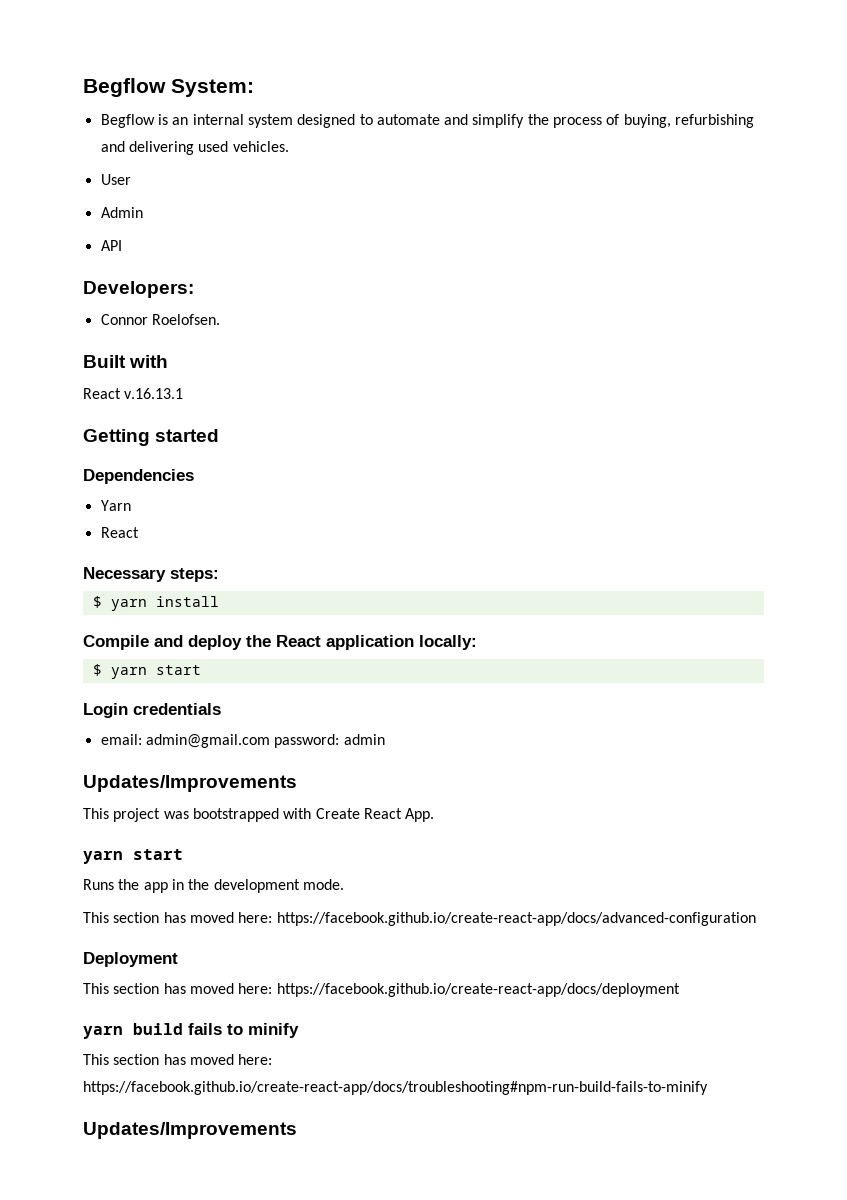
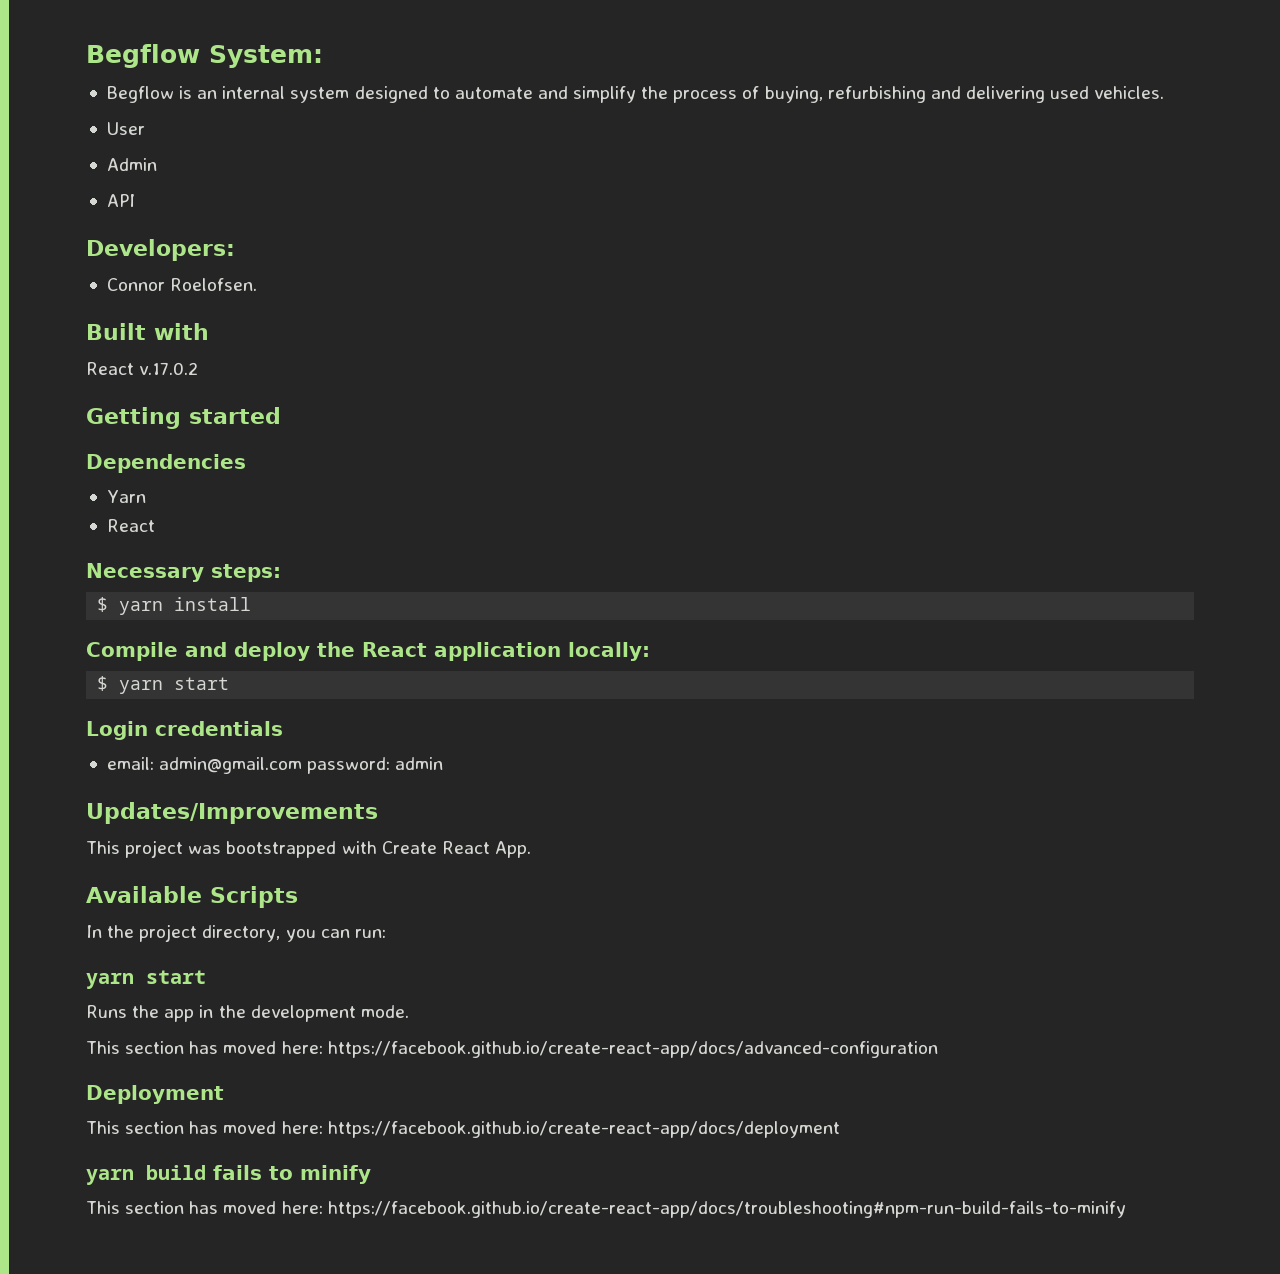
[124,388,184,399] v.16.13.1 -> [139,362,199,375] v.17.0.2
(435, 815) none -> [86,886,298,908] [86,924,386,942] // Available Scripts // In the project directory, you can run:
[83,1122,297,1139] // Updates/Improvements -> (1126, 1209) none

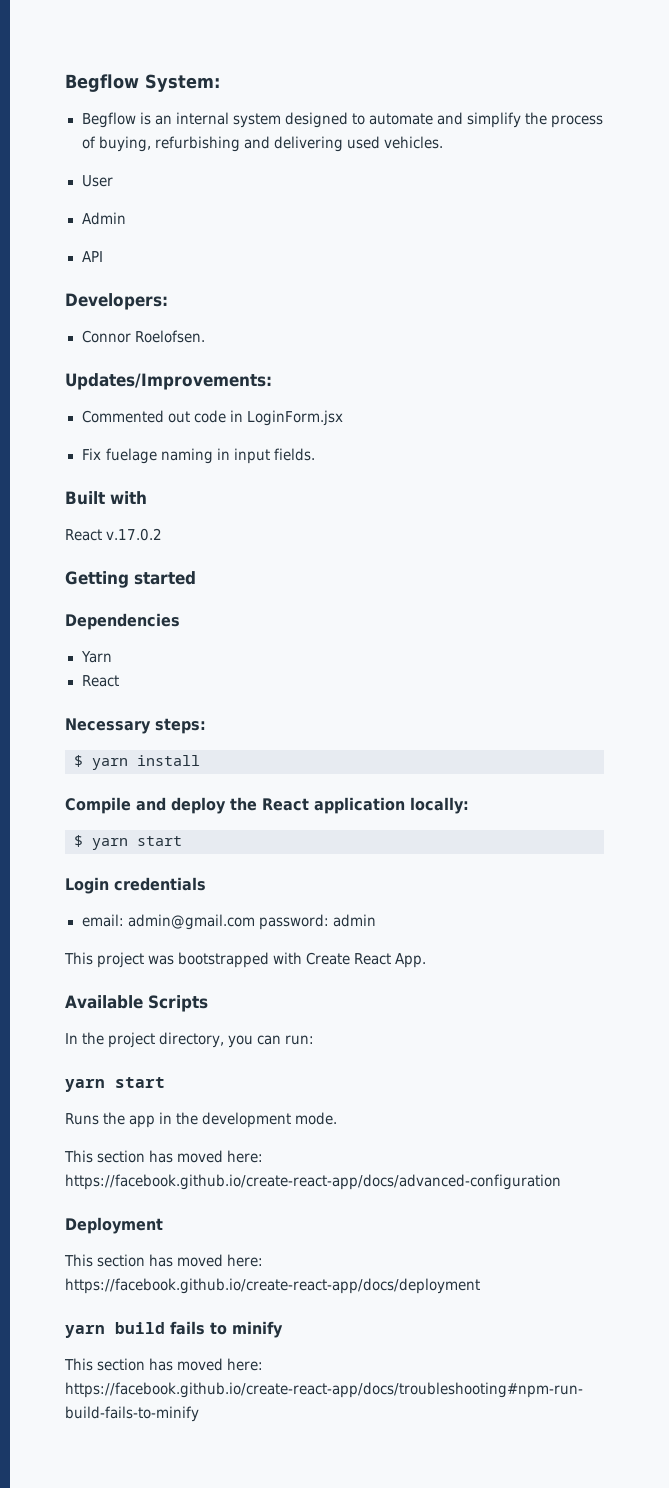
(258, 284) none -> [65,373,272,390] [81,410,343,426] [81,448,315,464] // Updates/Improvements: // Commented out code in LoginForm.jsx // Fix fuelage naming in input fields.
[86,802,378,824] // Updates/Improvements -> (376, 920) none

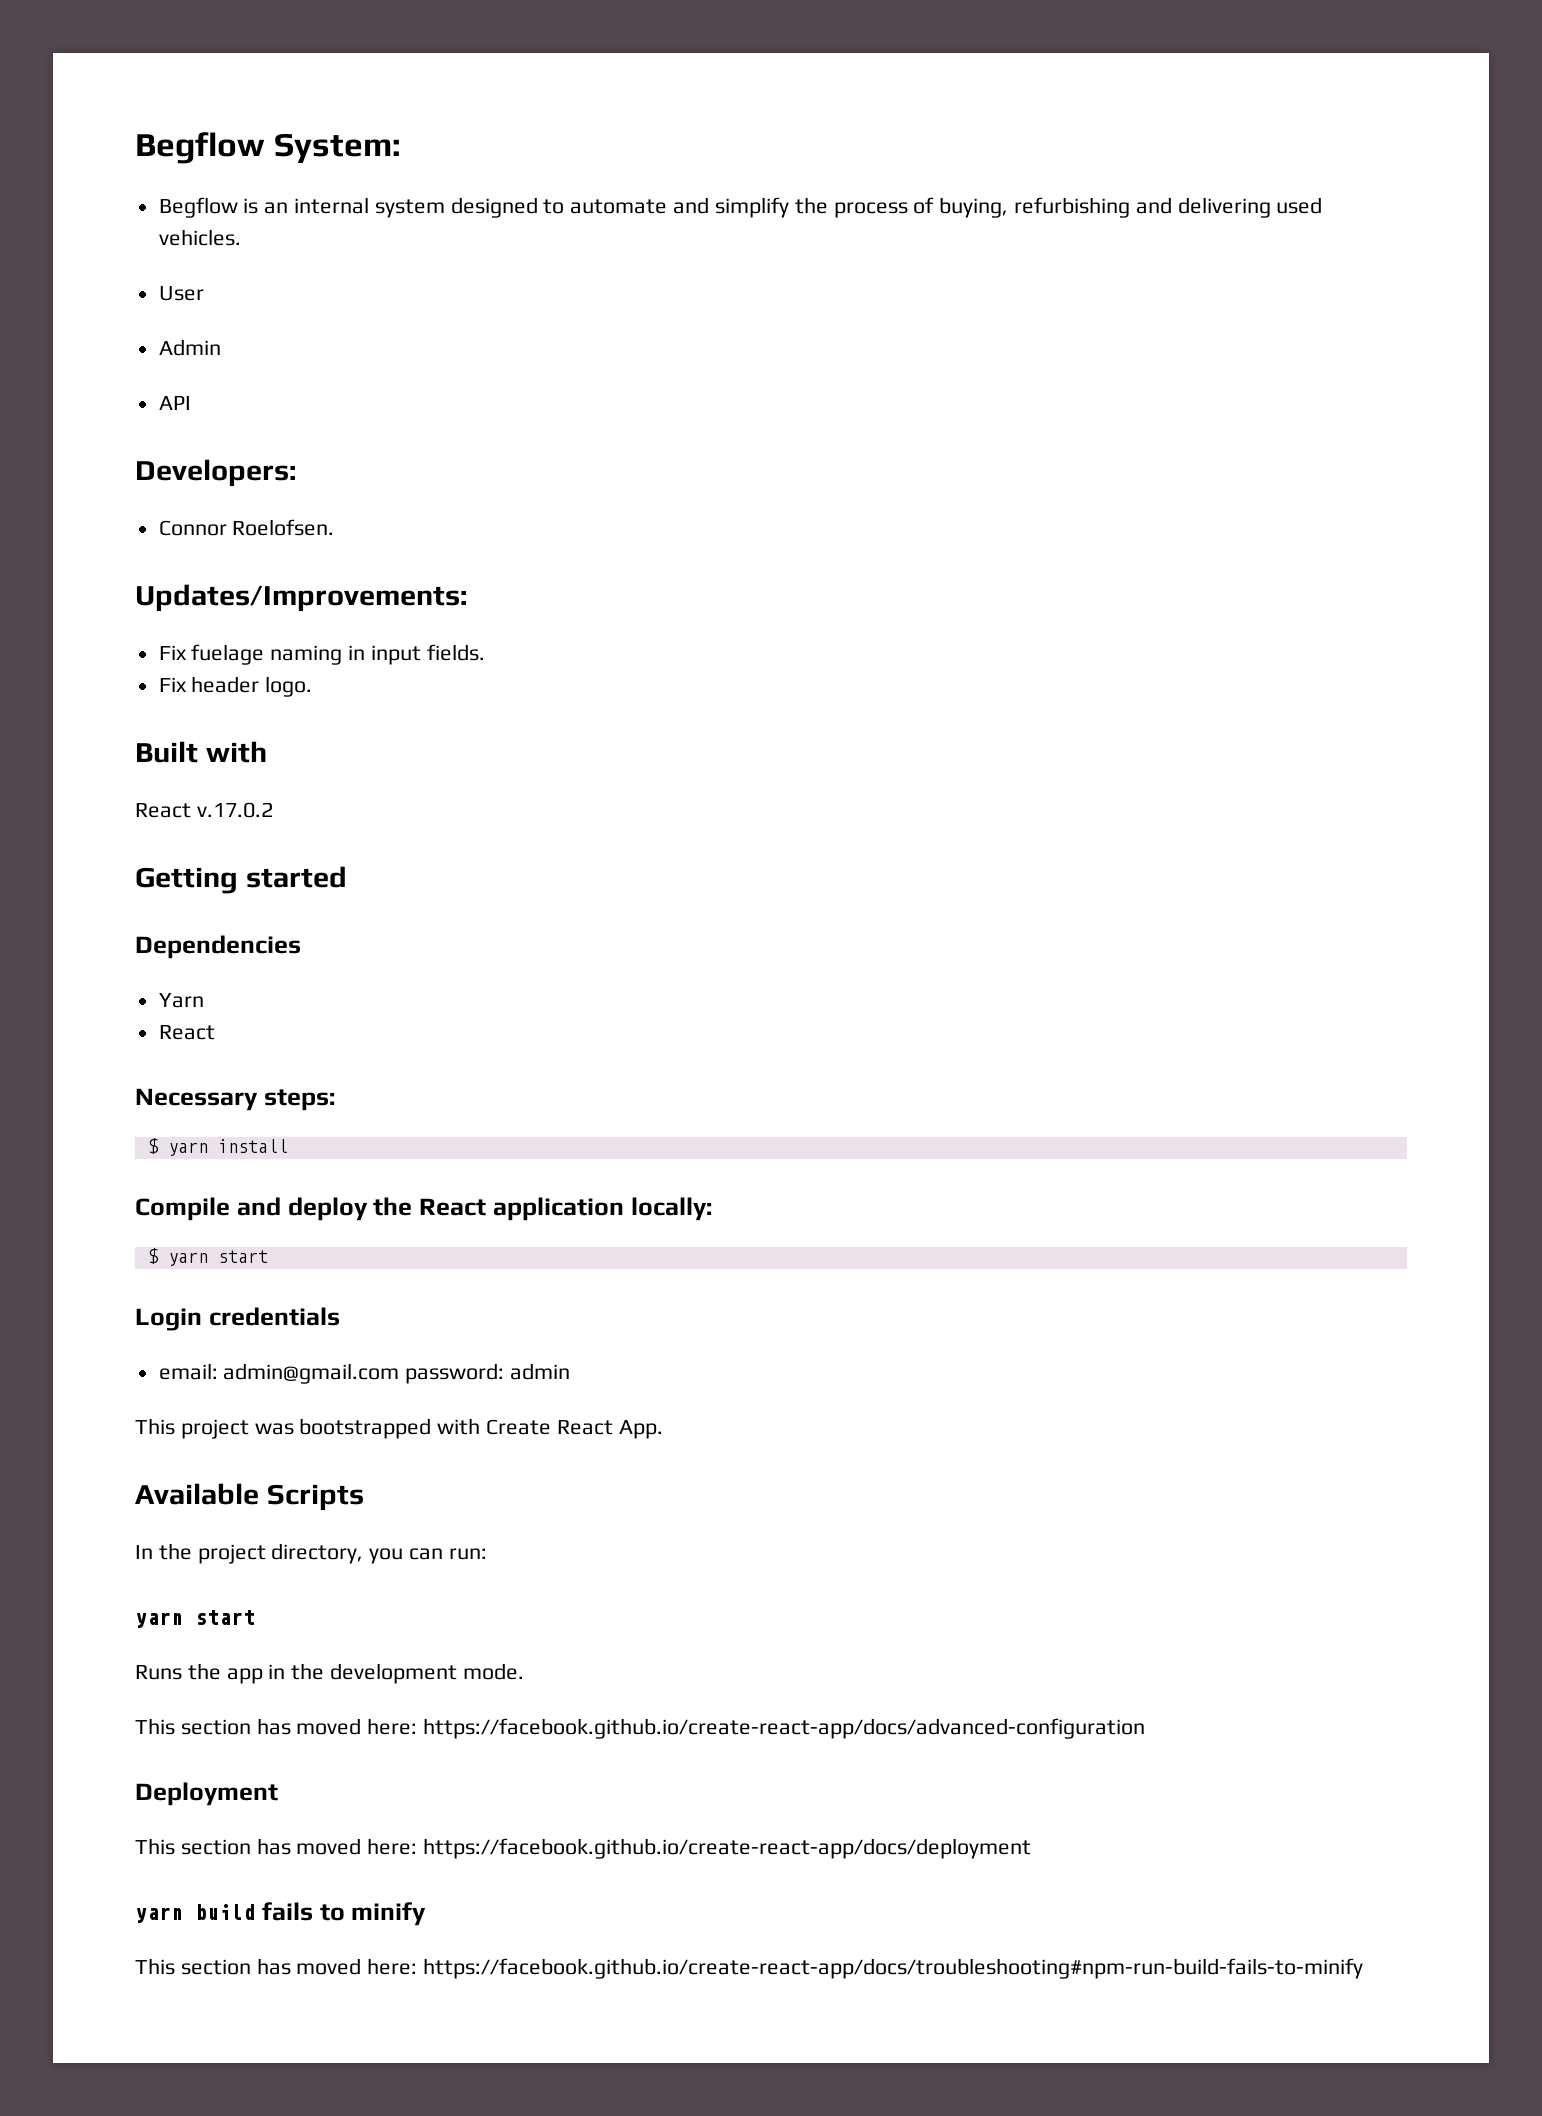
[81,410,343,426] // Commented out code in LoginForm.jsx -> (467, 598) none
(315, 454) none -> [158,676,313,697] // Fix header logo.

